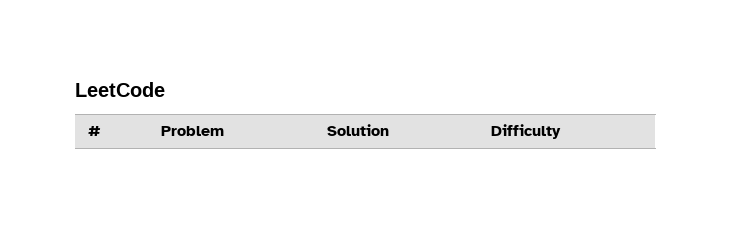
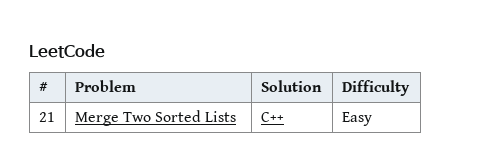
(561, 131) none -> [38,112,55,122] [74,110,237,126] [260,112,284,122] [341,112,372,126] // 21 | Merge Two Sorted Lists | C++ | Easy

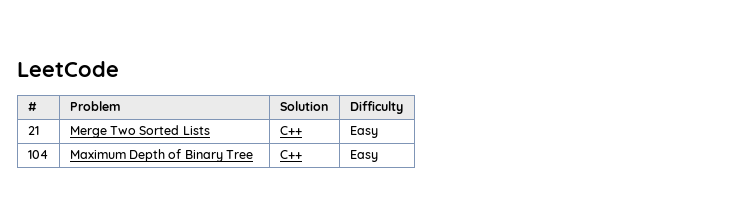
(372, 119) none -> [27,150,48,159] [69,149,254,162] [279,150,302,159] [349,150,378,162] // 104 | Maximum Depth of Binary Tree | C++ | Easy

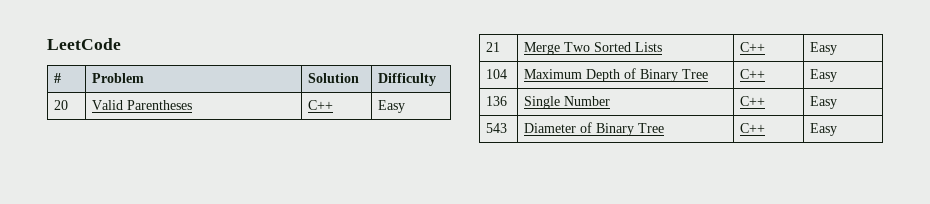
(403, 107) none -> [54,100,69,110] [92,100,193,110] [308,100,334,110] [378,100,406,113] // 20 | Valid Parentheses | C++ | Easy
(378, 156) none -> [486,96,508,106] [524,96,611,109] [740,96,766,106] [810,96,838,109] [486,123,508,133] [524,122,665,136] [740,123,766,133] [810,123,838,136] // 136 | Single Number | C++ | Easy // 543 | Diameter of Binary Tree | C++ | Easy

